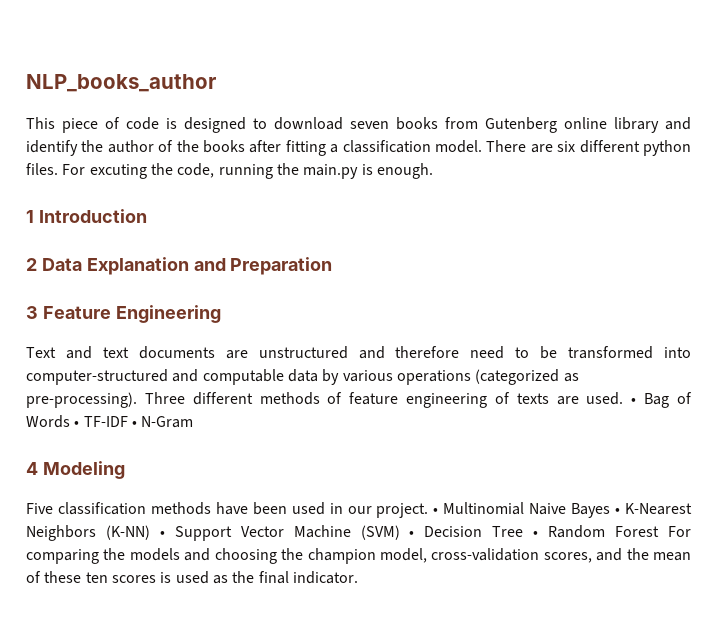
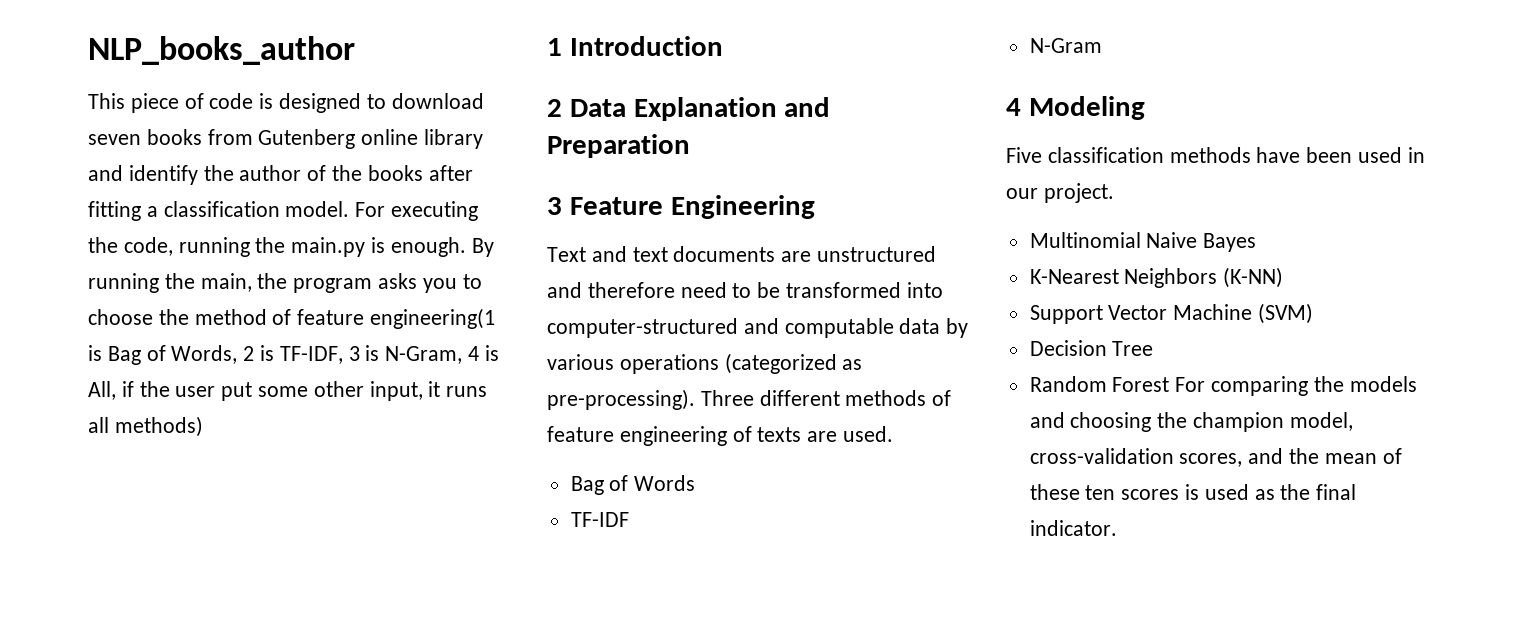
[486,140,691,156] [26,163,147,179] There are six different python files. For excuting -> [355,201,479,221] For executing
(433, 171) none -> [471,238,494,257] [88,273,482,293] [88,308,496,329] [88,345,499,365] [88,381,488,401] [88,416,203,437] By running the main, the program asks you to choose the method of feature engineering(1 is Bag of Words, 2 is TF-IDF, 3 is N-Gram, 4 is All, if the user put some other input, it runs all methods)
[631,398,637,404] • -> (894, 434) //
[74,421,80,427] • -> (696, 483) //
[131,421,137,427] • -> (629, 519) //
[433,508,439,514] • -> (1114, 193) //
[615,508,621,514] • -> (1257, 242) //
[159,531,165,537] • -> (1284, 277) //
[409,531,415,537] • -> (1314, 313) //
[533,531,539,537] • -> (1154, 348) //

